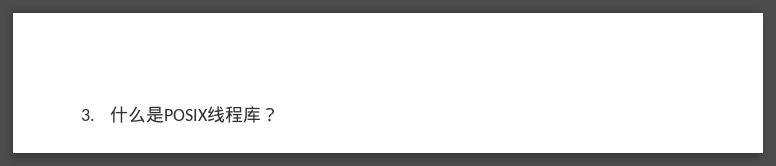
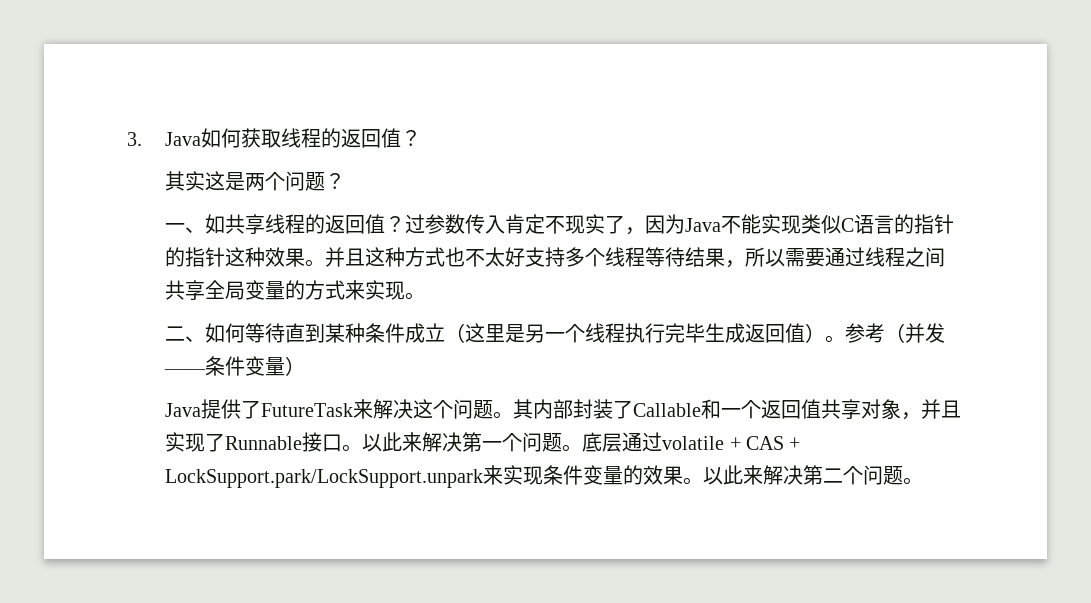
[110,106,280,123] 什么是POSIX线程库？ -> [165,128,422,148] [165,171,346,191] [165,214,955,235] [165,247,946,268] [165,280,426,301] [165,323,946,343] [164,356,306,376] [165,399,962,420] [165,432,801,452] [165,465,924,488] Java如何获取线程的返回值？ // 其实这是两个问题？ // 一、如共享线程的返回值？过参数传入肯定不现实了，因为Java不能实现类似C语言的指针的指针这种效果。并且这种方式也不太好支持多个线程等待结果，所以需要通过线程之间共享全局变量的方式来实现。 // 二、如何等待直到某种条件成立（这里是另一个线程执行完毕生成返回值）。参考（并发——条件变量） // Java提供了FutureTask来解决这个问题。其内部封装了Callable和一个返回值共享对象，并且实现了Runnable接口。以此来解决第一个问题。底层通过volatile + CAS + LockSupport.park/LockSupport.unpark来实现条件变量的效果。以此来解决第二个问题。

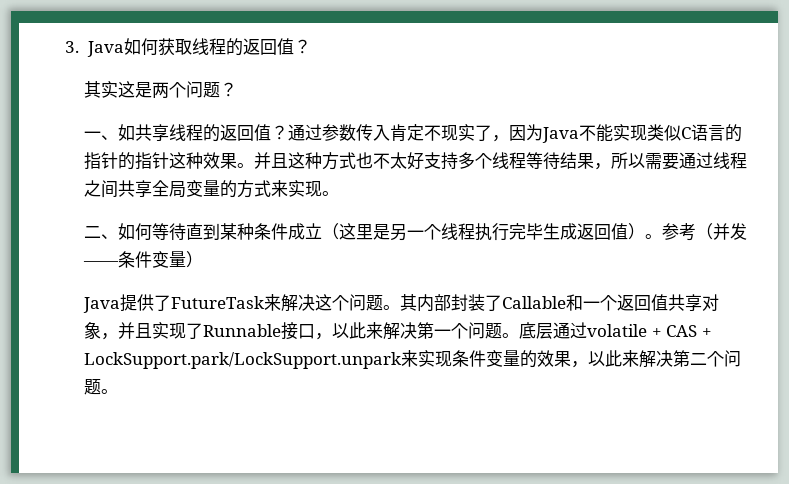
(406, 224) none -> [288,124,306,141] 通
[342,444,363,452] 。 -> [315,333,333,340] ，
[683,477,704,485] 。 -> [571,361,589,368] ，

